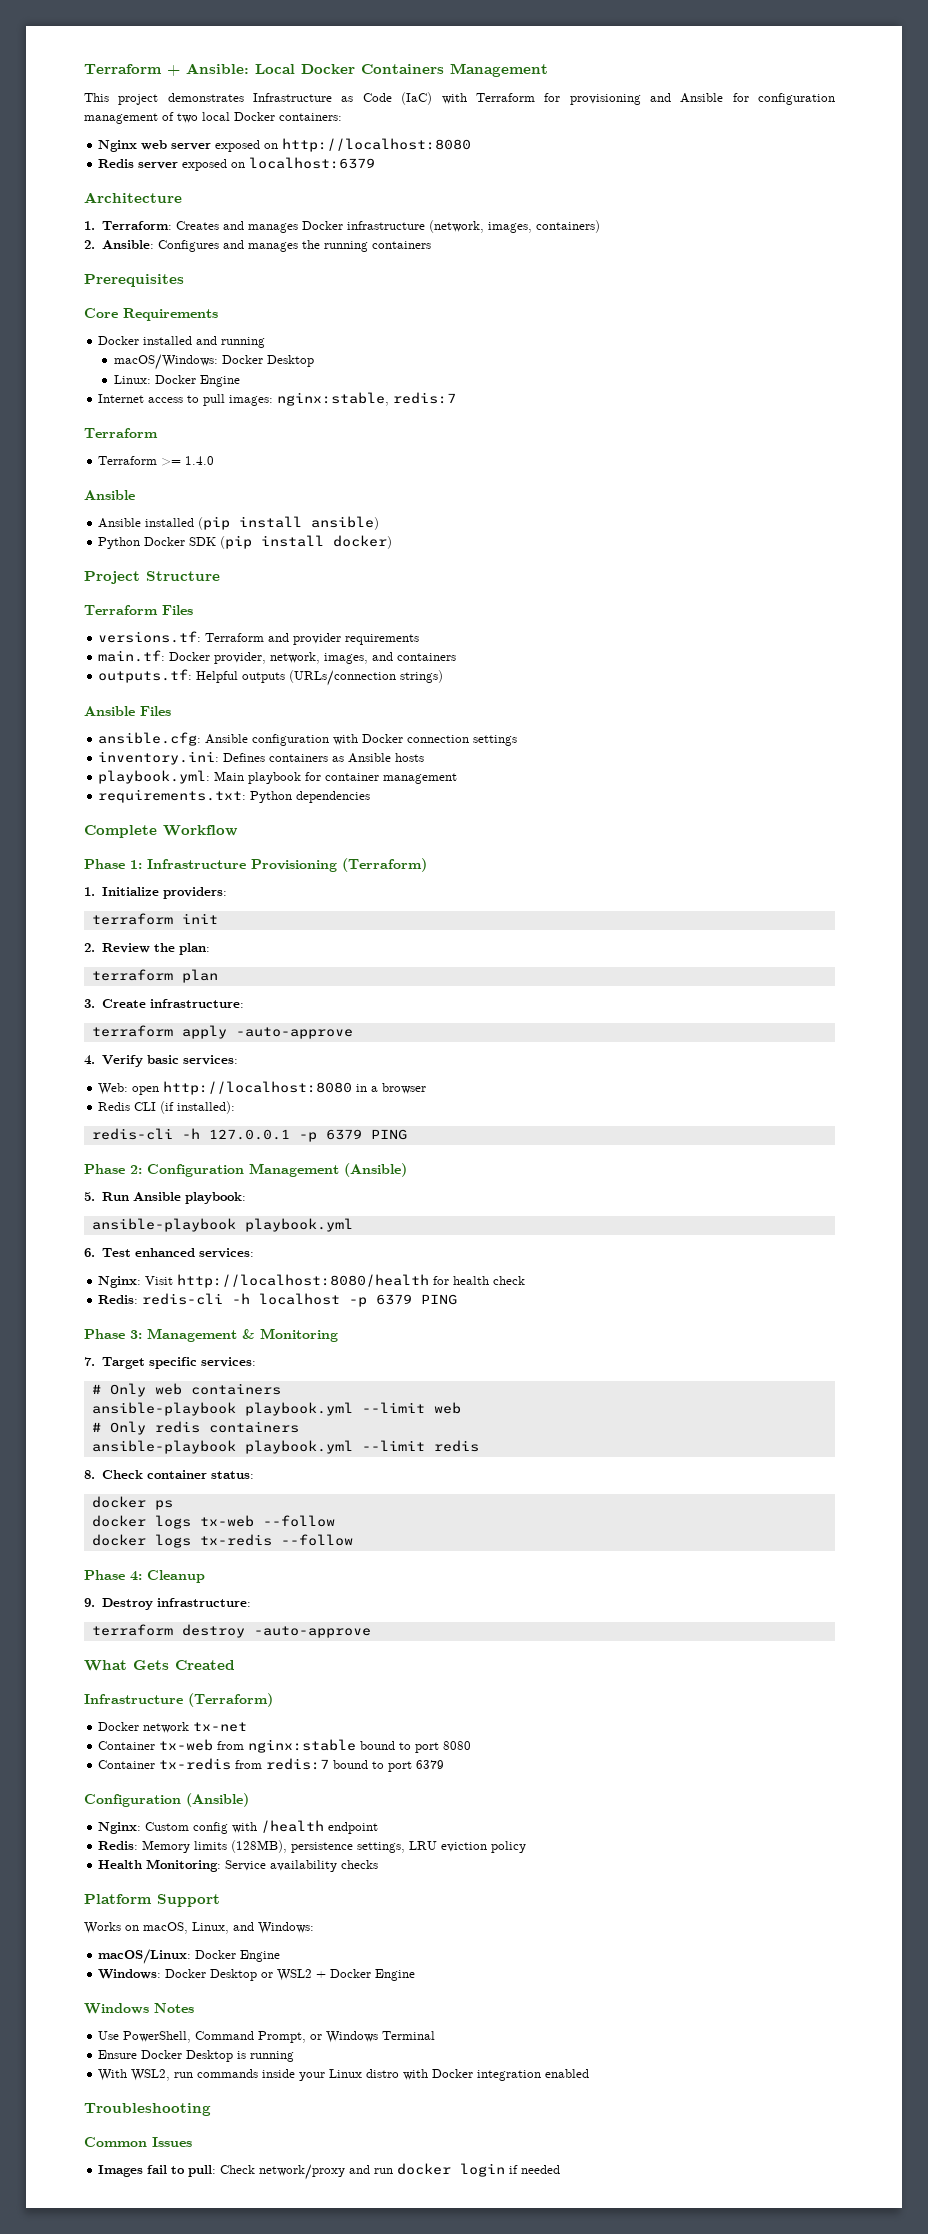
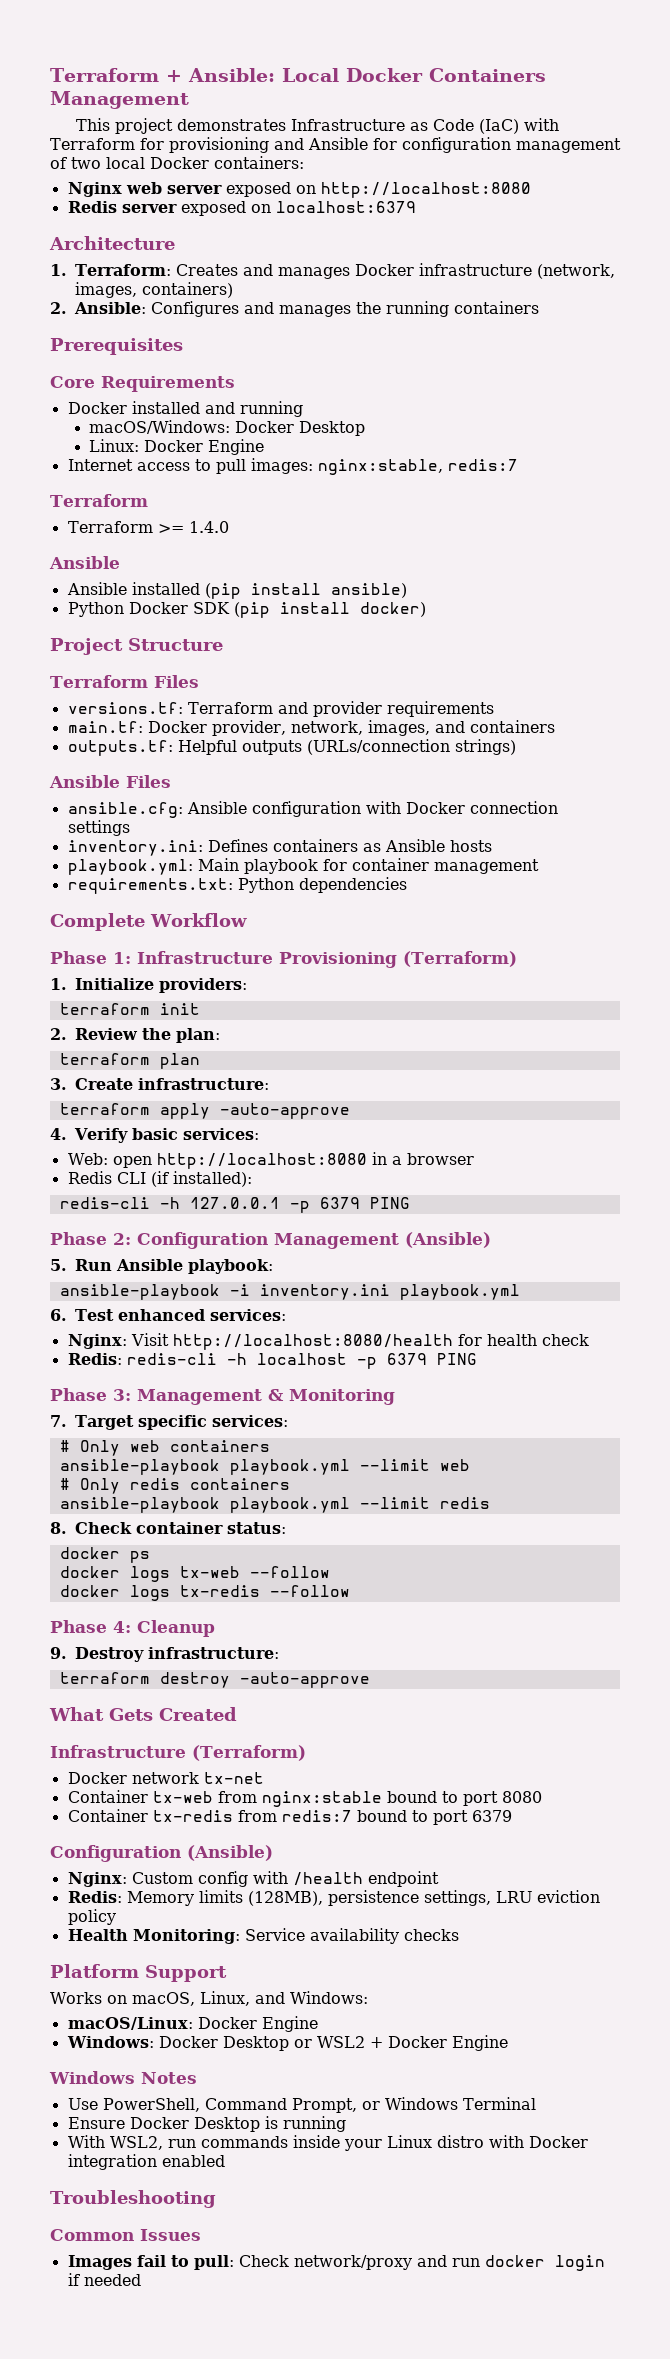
(236, 1225) none -> [229,1284,390,1300] -i inventory.ini

